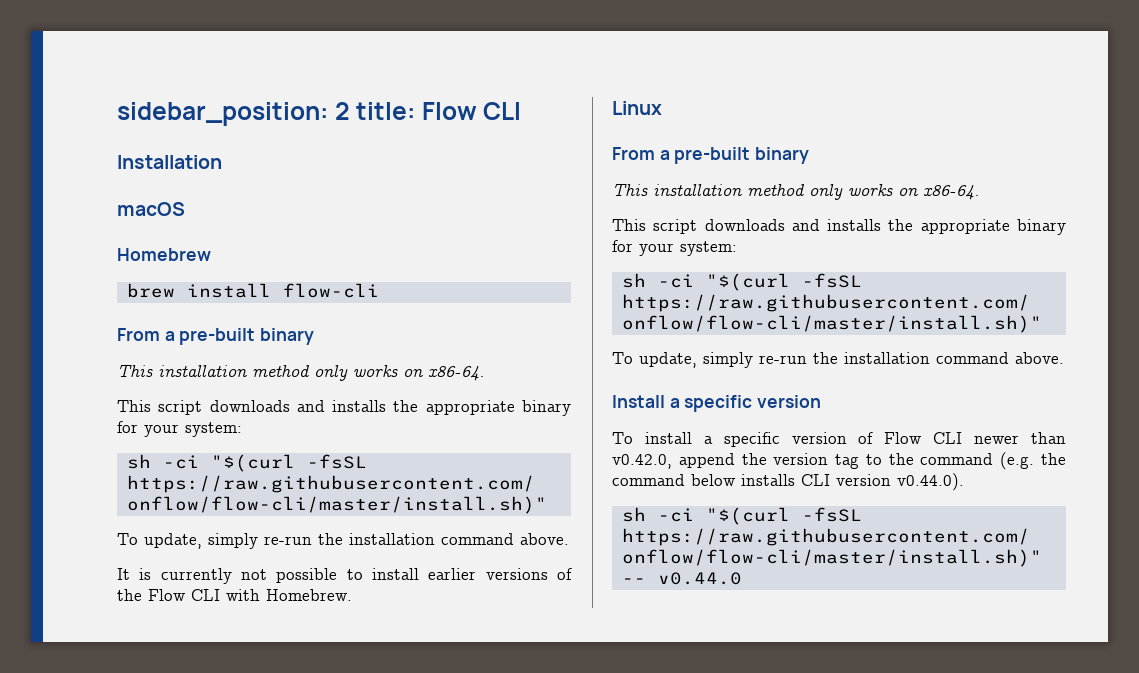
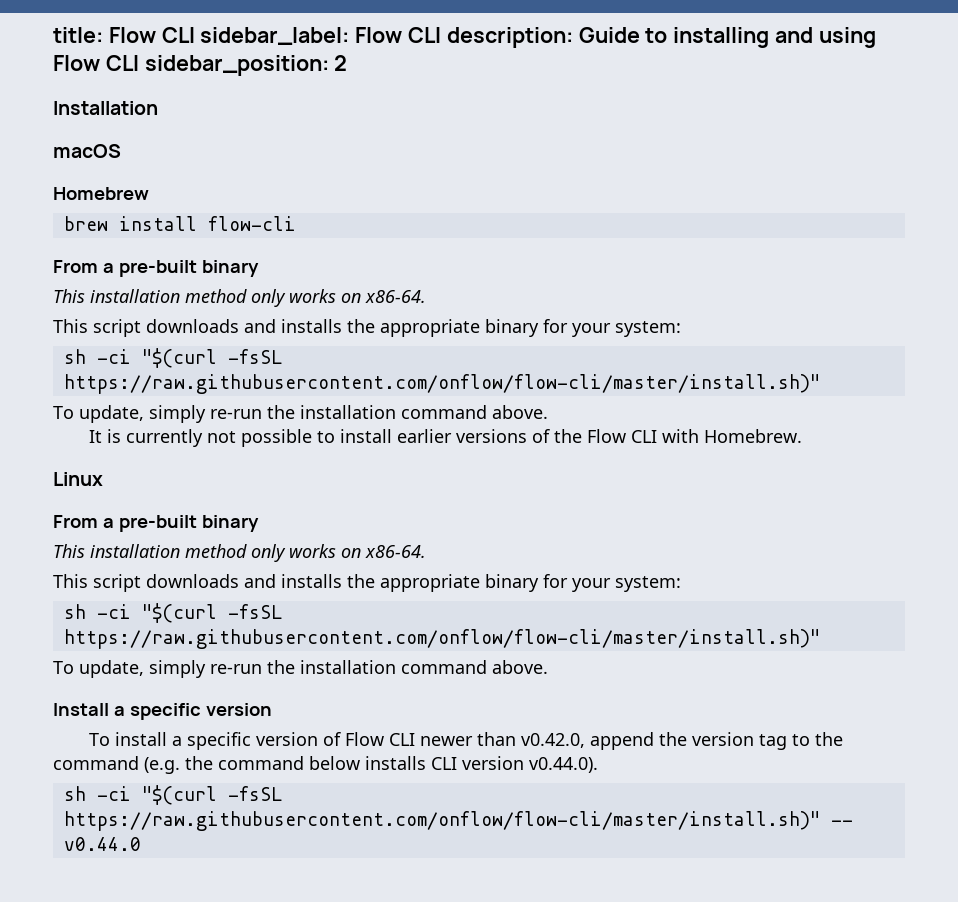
[117,102,350,126] sidebar_position: 2 -> (53, 35) none
(522, 111) none -> [200,27,876,48] [53,55,348,76] sidebar_label: Flow CLI description: Guide to installing and using Flow CLI sidebar_position: 2

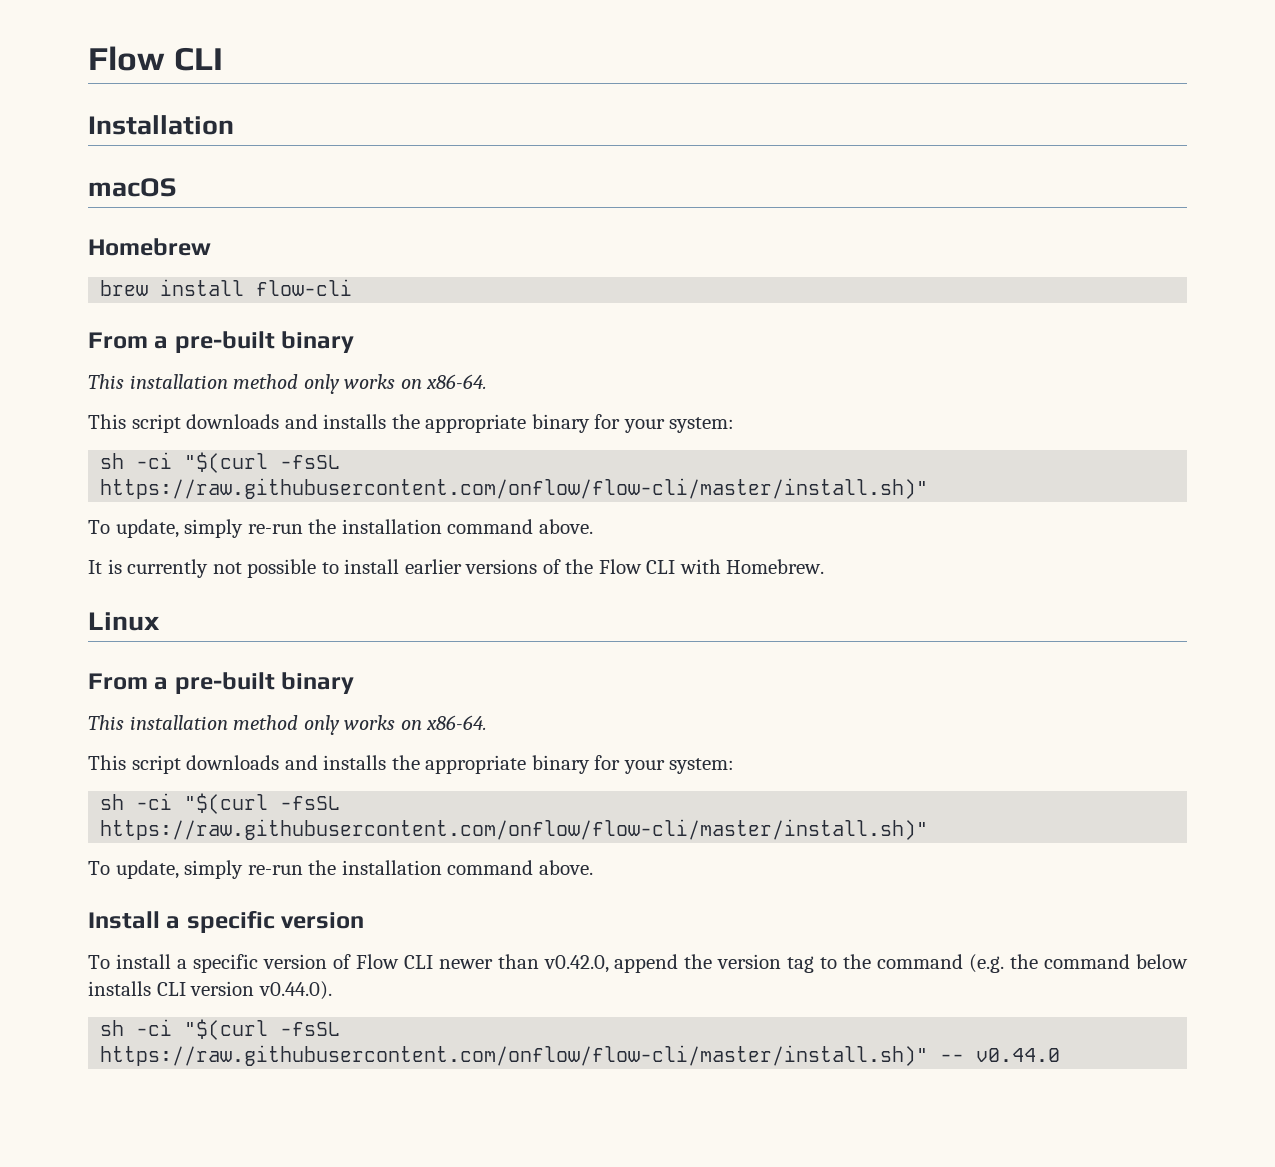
[53,27,876,48] [53,55,348,76] title: Flow CLI sidebar_label: Flow CLI description: Guide to installing and using Flow CLI sidebar_position: 2 -> [88,46,224,71] Flow CLI

